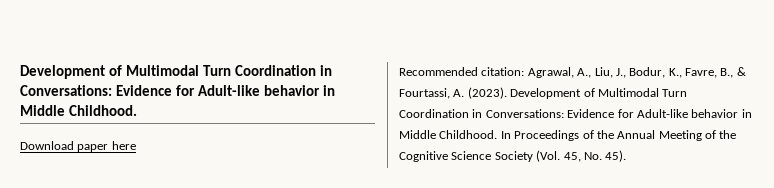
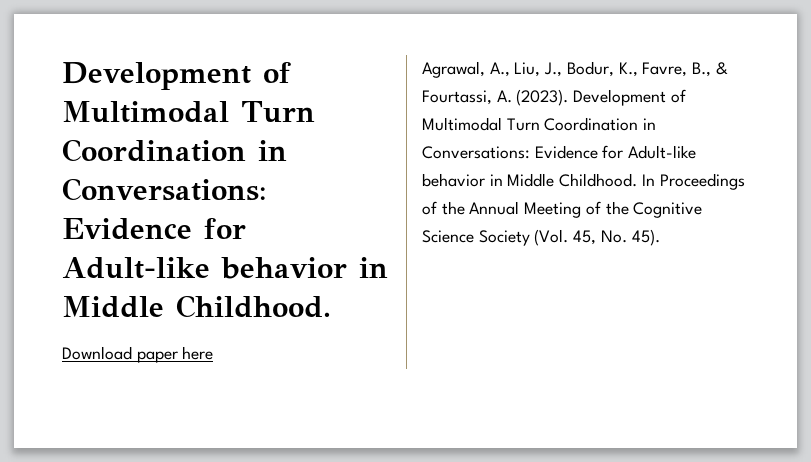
[399,67,525,76] Recommended citation: -> (214, 353) none

